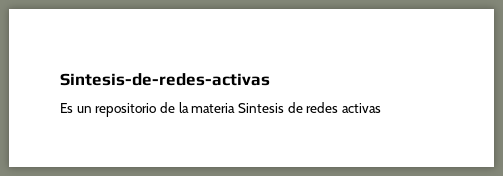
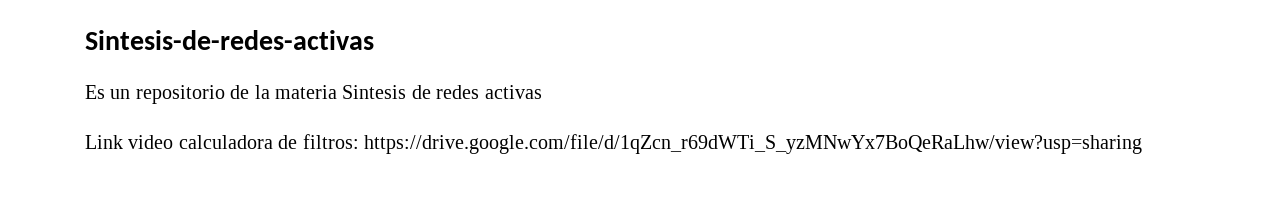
(381, 108) none -> [85,134,1142,154] // Link video calculadora de filtros: https://drive.google.com/file/d/1qZcn_r69dWTi_S_yzMNwYx7BoQeRaLhw/view?usp=sharing

